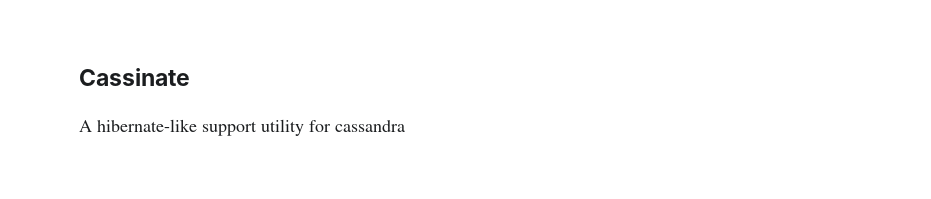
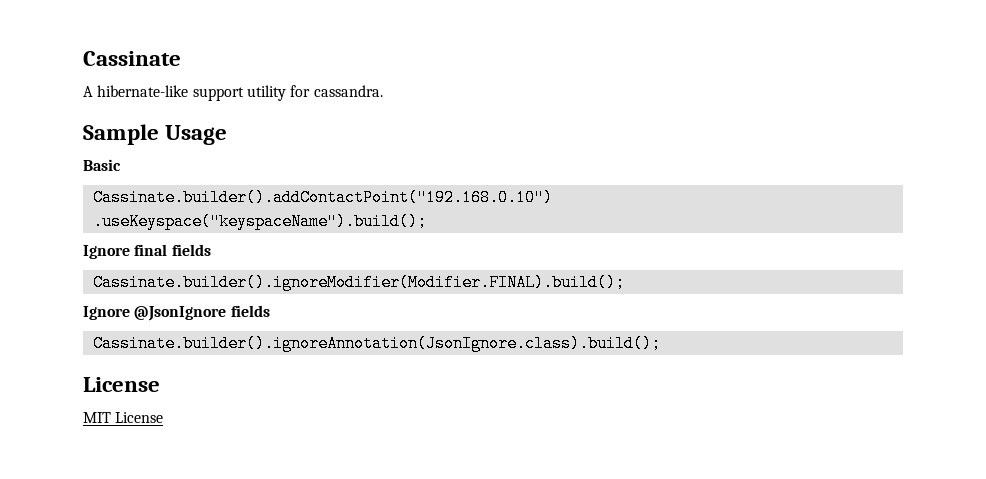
[335,120,405,132] cassandra -> [313,85,383,97] [83,124,228,145] [83,159,121,171] [92,189,553,206] [92,213,427,230] [83,244,211,259] [92,274,625,291] [83,305,270,321] [92,335,661,352] [83,377,160,392] [83,412,164,423] cassandra. // Sample Usage // Basic // Cassinate.builder().addContactPoint("192.168.0.10") .useKeyspace("keyspaceName").build(); // Ignore final fields // Cassinate.builder().ignoreModifier(Modifier.FINAL).build(); // Ignore @JsonIgnore fields // Cassinate.builder().ignoreAnnotation(JsonIgnore.class).build(); // License // MIT License

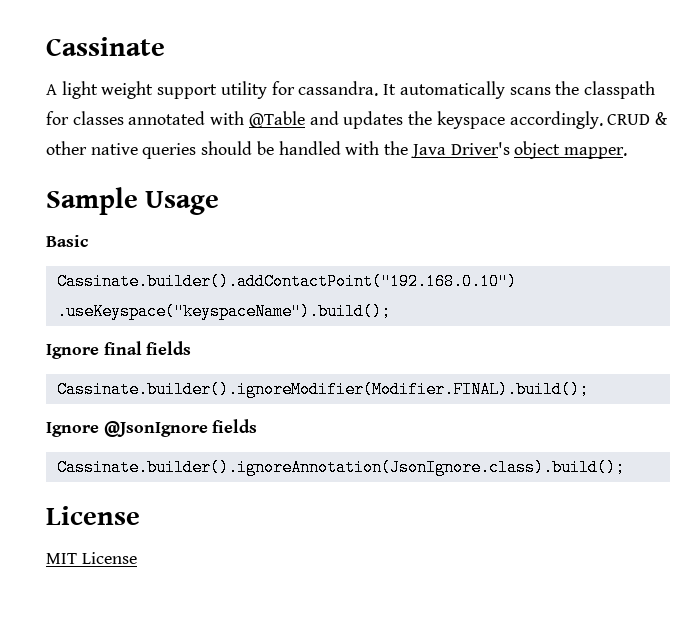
[97,85,189,97] hibernate-like -> [61,81,154,99] light weight
(383, 91) none -> [383,81,655,99] [46,111,668,129] [46,141,627,159] It automatically scans the classpath for classes annotated with @Table and updates the keyspace accordingly. CRUD & other native queries should be handled with the Java Driver's object mapper.

